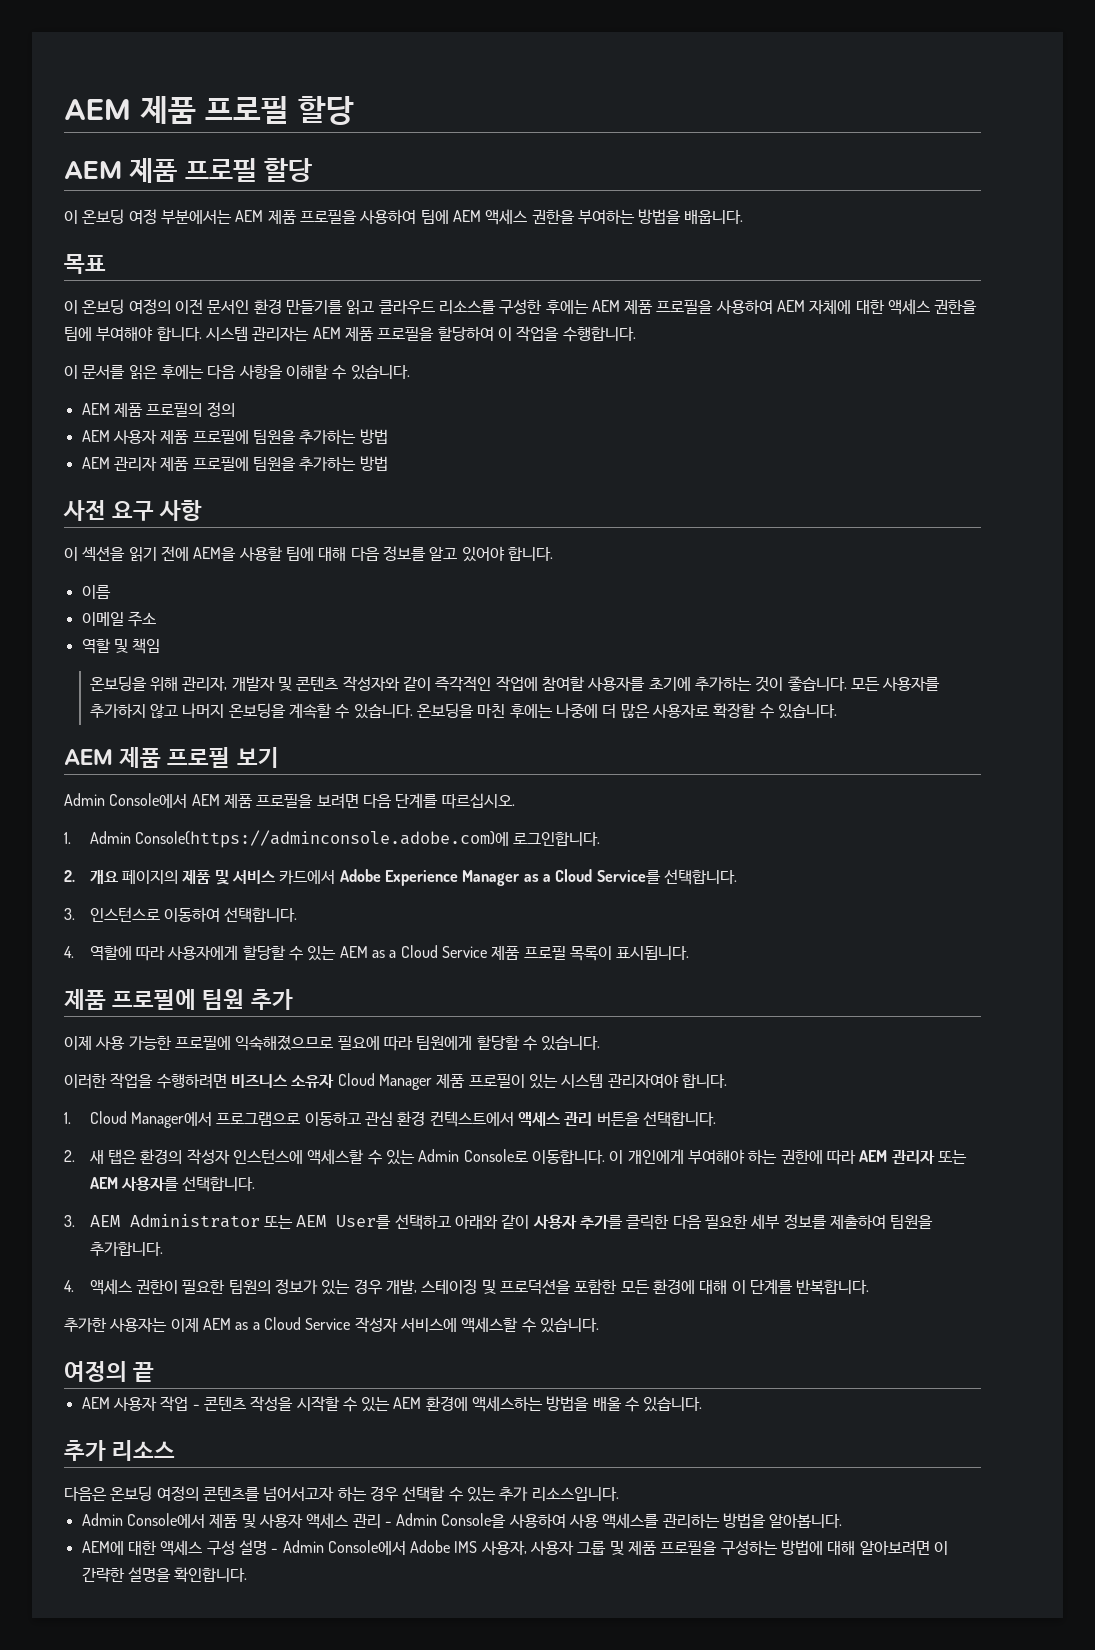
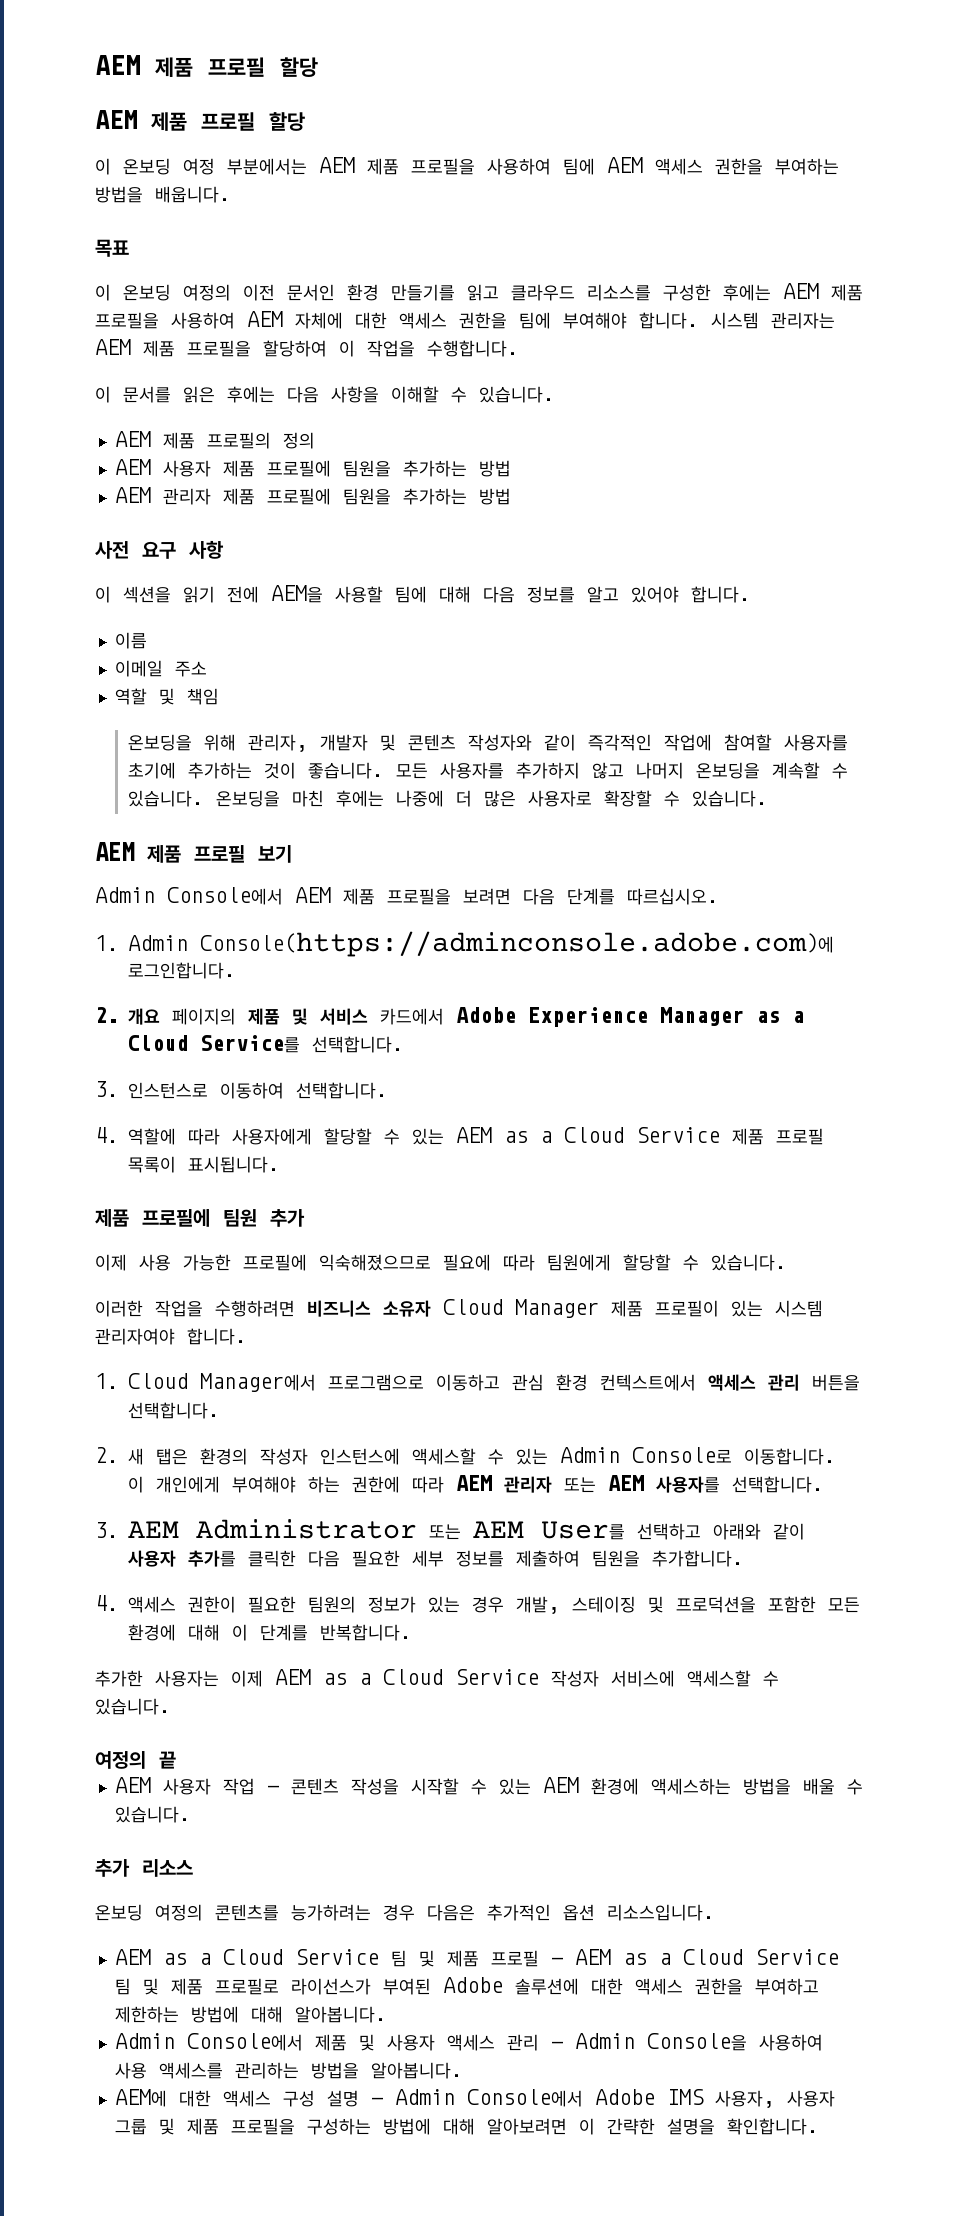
[64,1487,107,1501] 다음은 -> (193, 1868) none
[263,1486,619,1502] 넘어서고자 하는 경우 선택할 수 있는 추가 리소스입니다. -> [291,1904,715,1921] [114,1949,839,1967] [114,1977,819,1995] [114,2006,387,2023] 능가하려는 경우 다음은 추가적인 옵션 리소스입니다. // AEM as a Cloud Service 팀 및 제품 프로필 - AEM as a Cloud Service 팀 및 제품 프로필로 라이선스가 부여된 Adobe 솔루션에 대한 액세스 권한을 부여하고 제한하는 방법에 대해 알아봅니다.

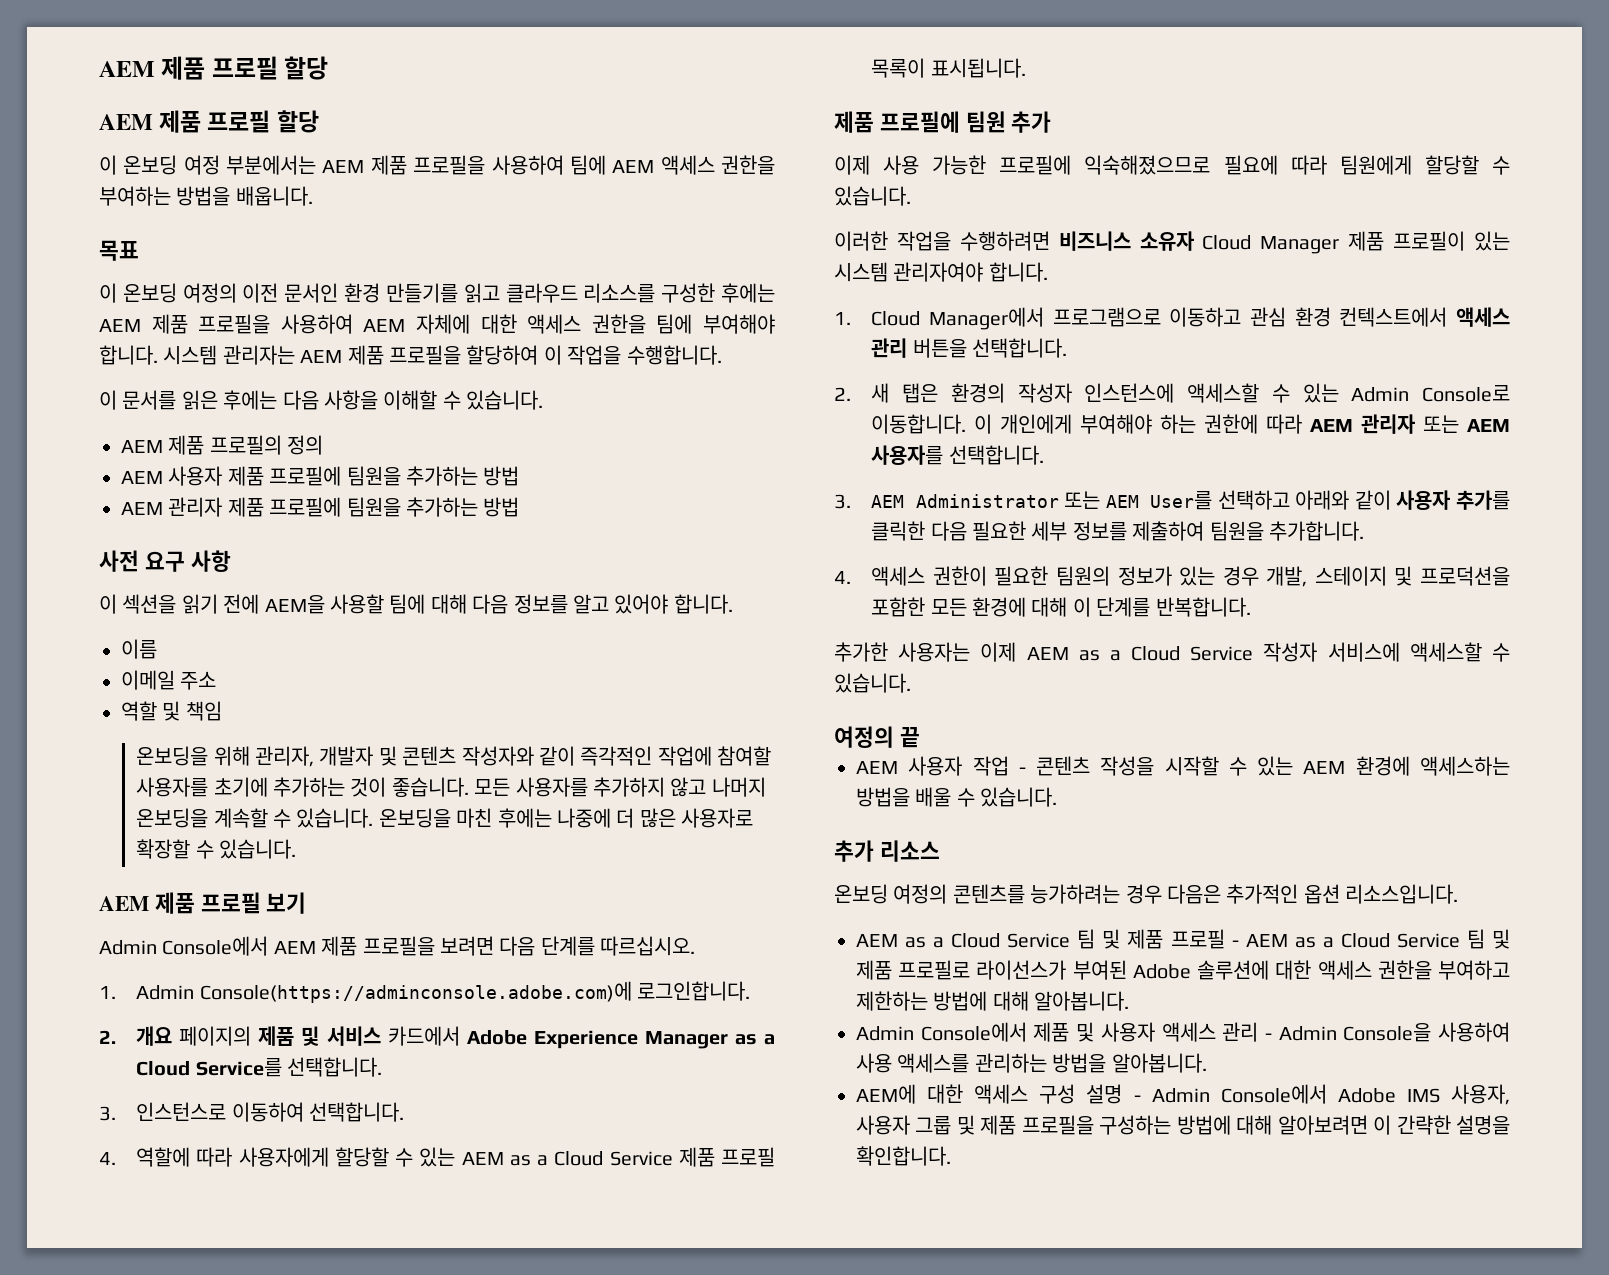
[572,1596,636,1613] 스테이징 -> [1314,566,1387,586] 스테이지

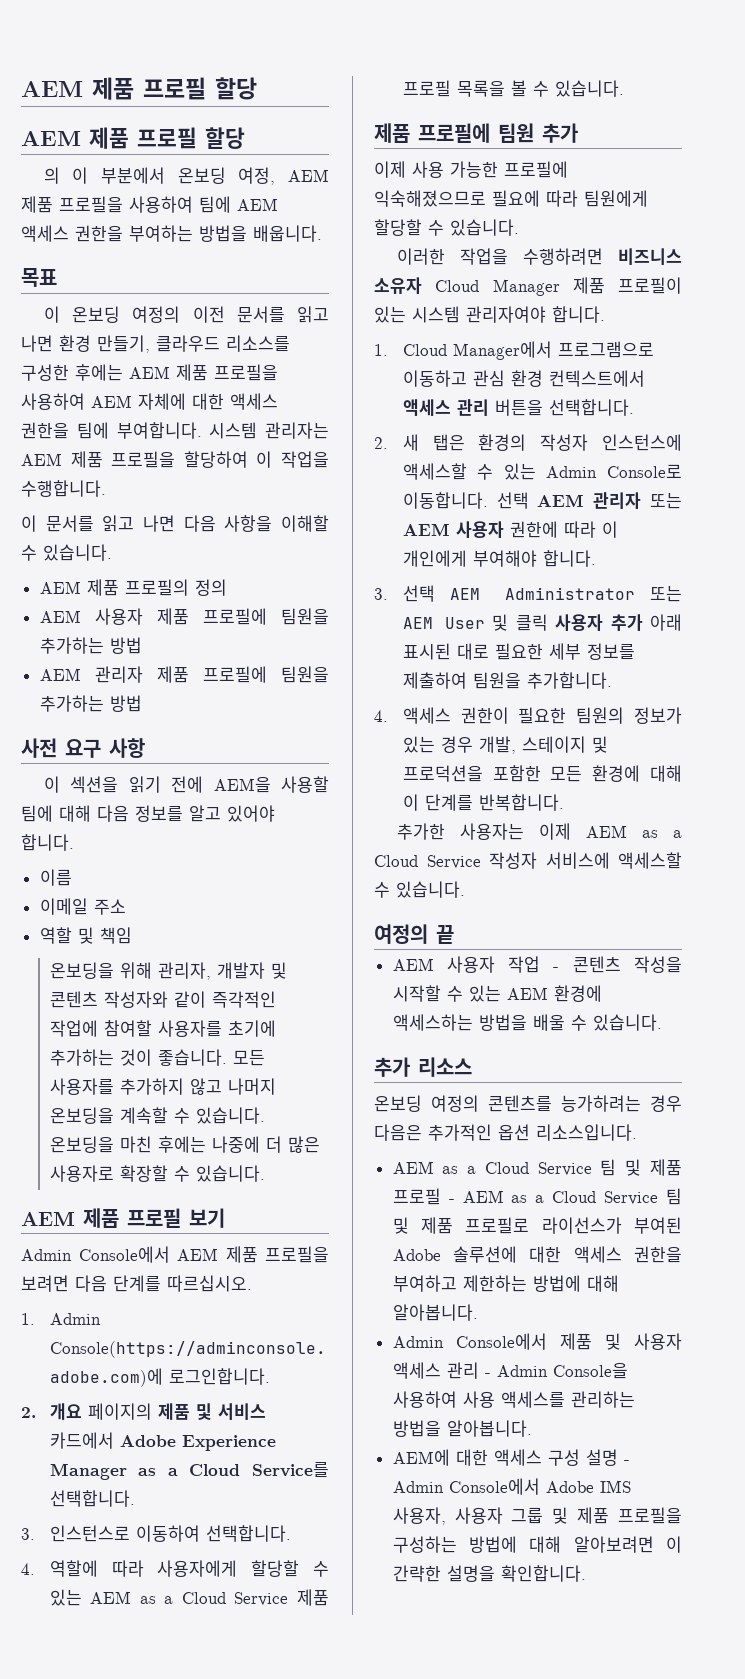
[99,155,317,175] 이 온보딩 여정 부분에서는 -> [43,167,276,185] 의 이 부분에서 온보딩 여정,
[284,283,500,303] 문서인 환경 만들기를 읽고 -> [236,306,329,323] [21,335,150,353] 문서를 읽고 나면 환경 만들기,
[703,314,776,334] [99,345,158,365] 부여해야 합니다. -> [116,422,202,439] 부여합니다.
[181,390,278,410] 읽은 후에는 -> [102,515,175,532] 읽고 나면
[871,58,1026,78] 목록이 표시됩니다. -> [456,80,624,97] 목록을 볼 수 있습니다.
[974,414,1510,434] [871,445,1044,465] [834,494,851,509] 이 개인에게 부여해야 하는 권한에 따라 AEM 관리자 또는 AEM 사용자를 선택합니다. // 3. -> [496,492,682,509] [402,521,618,538] [402,550,596,567] [374,585,435,602] 선택 AEM 관리자 또는 AEM 사용자 권한에 따라 이 개인에게 부여해야 합니다. // 3. 선택
[1150,490,1510,510] [871,521,967,541] User를 선택하고 아래와 같이 사용자 추가를 클릭한 다음 -> [445,614,682,631] [402,643,489,660] User 및 클릭 사용자 추가 아래 표시된 대로

